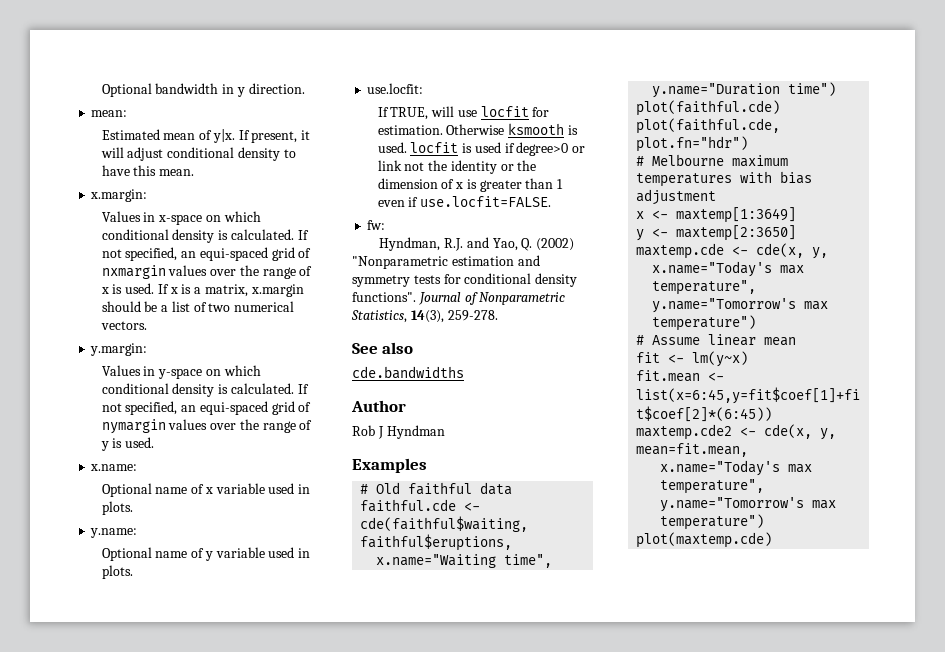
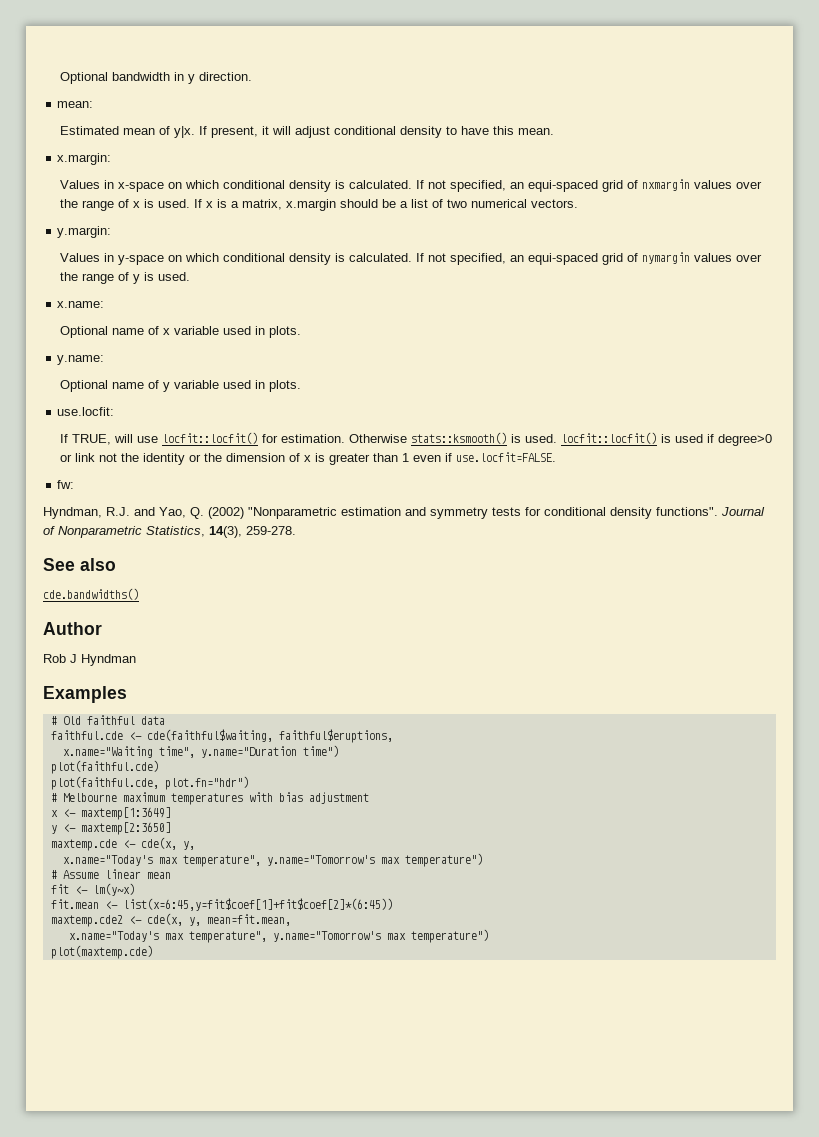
[480,106,529,117] locfit -> [162,432,259,444] locfit::locfit()
[508,123,578,135] [377,142,459,153] ksmooth is used. locfit -> [411,432,658,444] stats::ksmooth() is used. locfit::locfit()
[352,366,464,379] cde.bandwidths -> [43,588,139,600] cde.bandwidths()

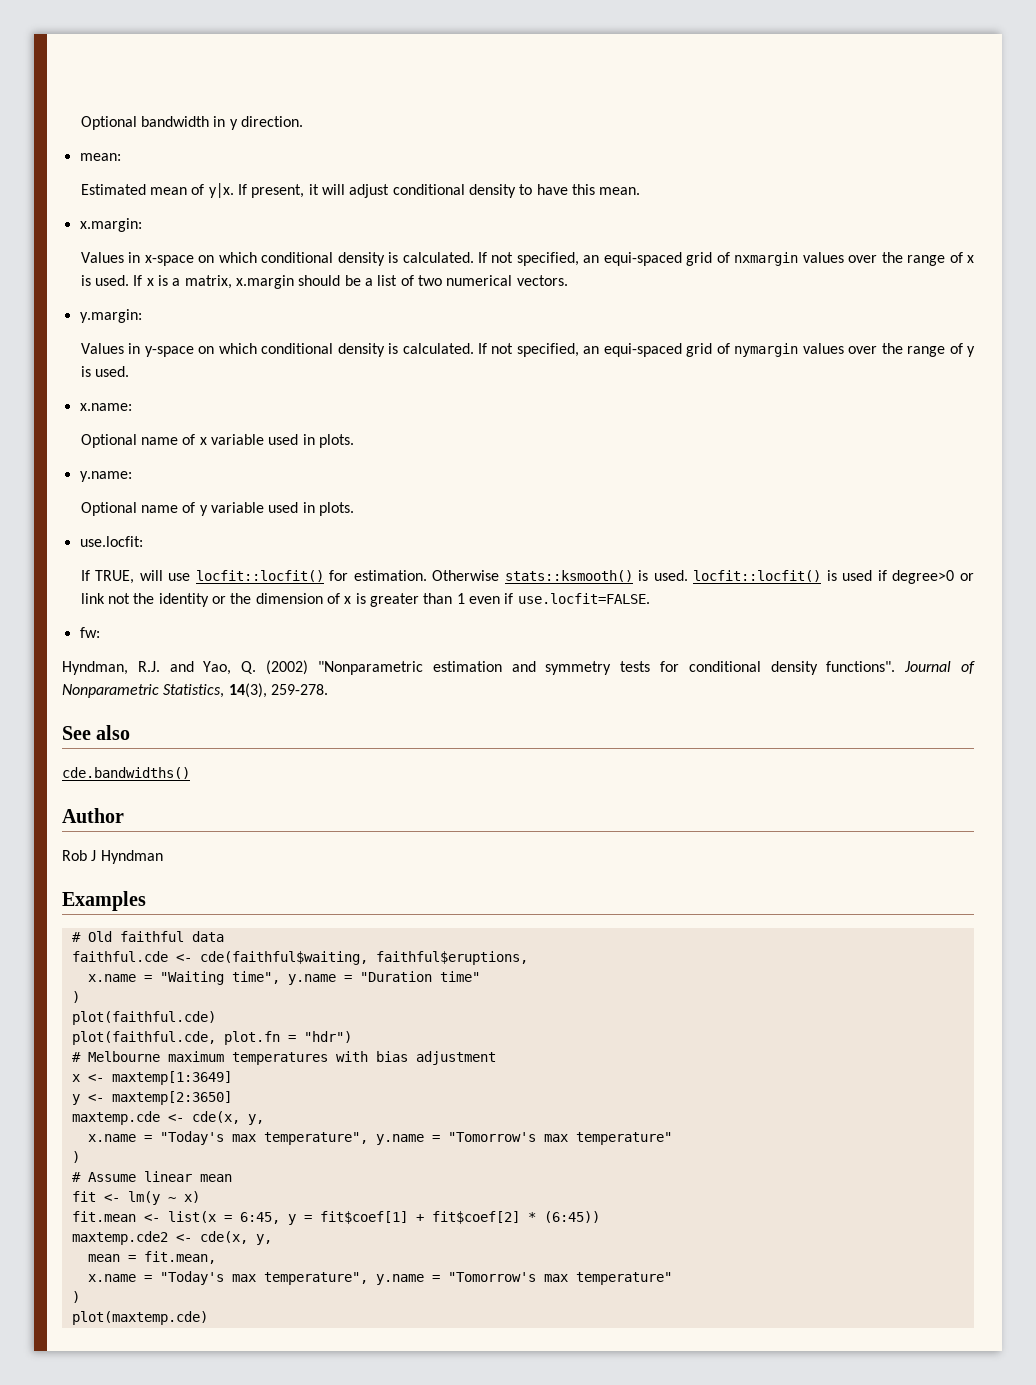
[62,745,339,758] x.name="Waiting time", y.name="Duration time") -> [87,971,480,985] [71,991,80,1003] x.name = "Waiting time", y.name = "Duration time" // )
[164,776,249,790] plot.fn="hdr") -> [223,1031,352,1045] plot.fn = "hdr")
[62,853,483,867] x.name="Today's max temperature", y.name="Tomorrow's max temperature") -> [87,1131,672,1145] [71,1151,80,1163] x.name = "Today's max temperature", y.name = "Tomorrow's max temperature" // )
[92,883,135,896] lm(y~x) -> [127,1191,200,1205] lm(y ~ x)
[122,898,393,911] [50,913,291,927] [68,929,489,943] list(x=6:45,y=fit$coef[1]+fit$coef[2]*(6:45)) // maxtemp.cde2 <- cde(x, y, mean=fit.mean, // x.name="Today's max temperature", y.name="Tomorrow's max temperature") -> [167,1211,600,1225] [71,1231,272,1245] [87,1251,216,1264] [87,1271,672,1285] [71,1291,80,1303] list(x = 6:45, y = fit$coef[1] + fit$coef[2] * (6:45)) // maxtemp.cde2 <- cde(x, y, // mean = fit.mean, // x.name = "Today's max temperature", y.name = "Tomorrow's max temperature" // )

